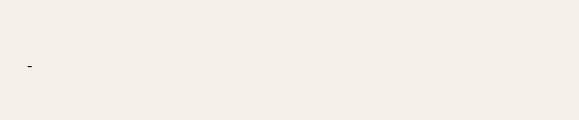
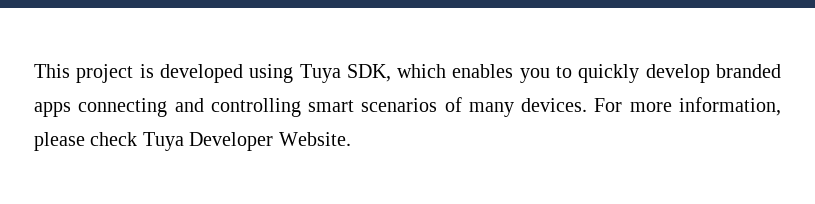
[27,66,33,71] - -> [34,64,781,83] [34,97,781,117] [34,132,351,151] This project is developed using Tuya SDK, which enables you to quickly develop branded apps connecting and controlling smart scenarios of many devices. For more information, please check Tuya Developer Website.

